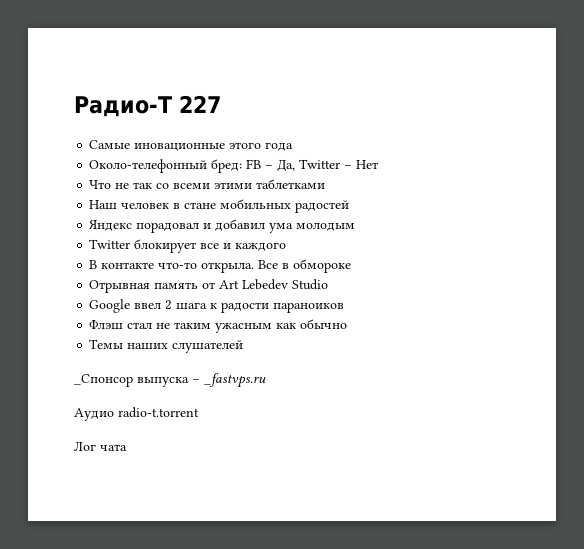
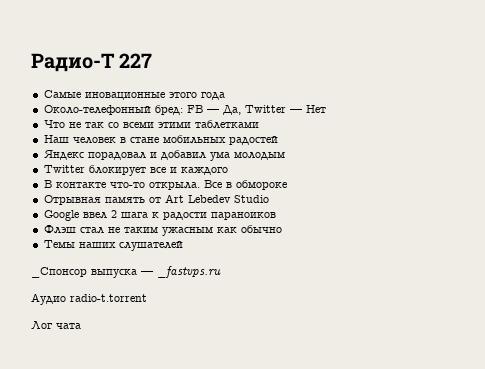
[265,165,274,169] – -> [206,109,219,113] —
[344,165,353,169] – -> [289,109,302,113] —
[192,379,200,383] – -> [141,271,153,275] —

